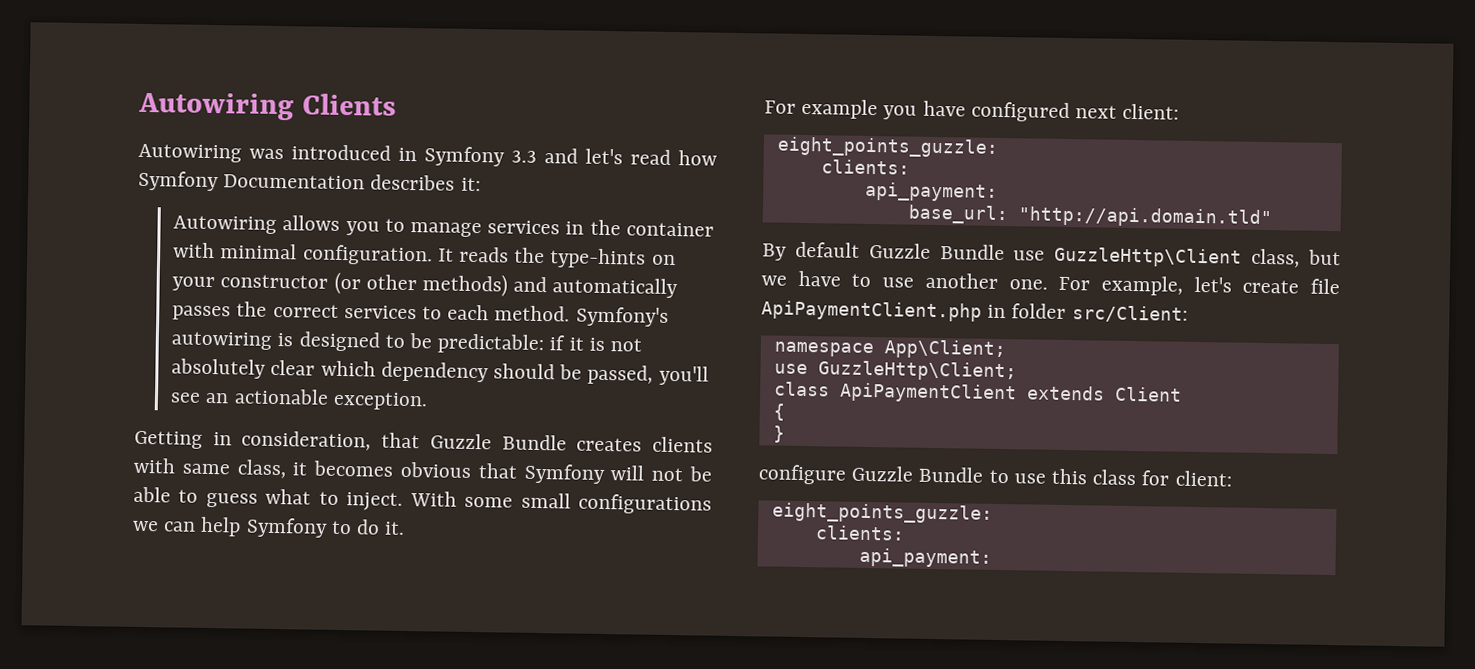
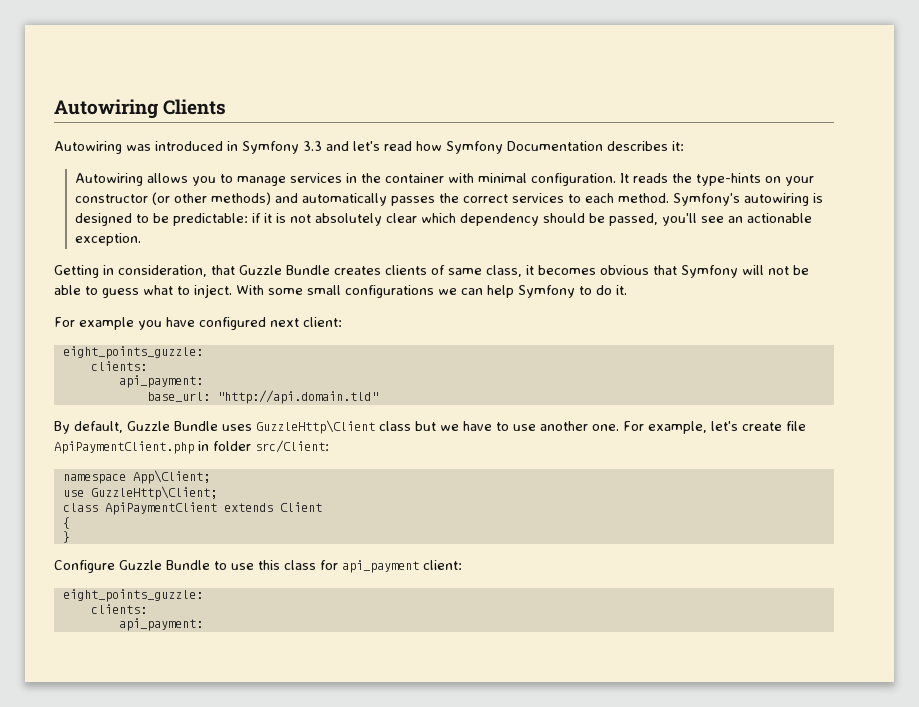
[133,457,176,474] with -> [431,265,445,275] of
[794,241,1301,268] default Guzzle Bundle use GuzzleHttp\Client class, -> [74,420,411,434] default, Guzzle Bundle uses GuzzleHttp\Client class
[758,464,847,485] configure -> [54,560,115,573] Configure
(1170, 478) none -> [342,560,419,573] api_payment

